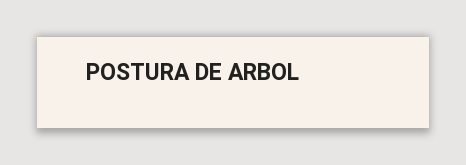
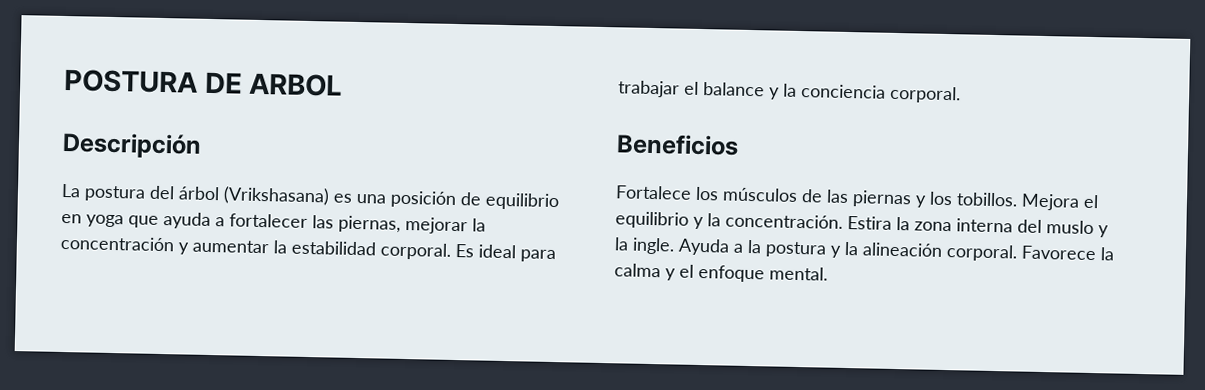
(300, 71) none -> [62,131,202,159] [61,183,560,211] [61,212,486,235] [60,235,556,263] [618,80,961,104] [616,133,739,156] [615,185,1099,211] [615,211,1109,238] [614,237,1115,262] [614,263,828,283] // Descripción // La postura del árbol (Vrikshasana) es una posición de equilibrio en yoga que ayuda a fortalecer las piernas, mejorar la concentración y aumentar la estabilidad corporal. Es ideal para trabajar el balance y la conciencia corporal. // Beneficios // Fortalece los músculos de las piernas y los tobillos. Mejora el equilibrio y la concentración. Estira la zona interna del muslo y la ingle. Ayuda a la postura y la alineación corporal. Favorece la calma y el enfoque mental.

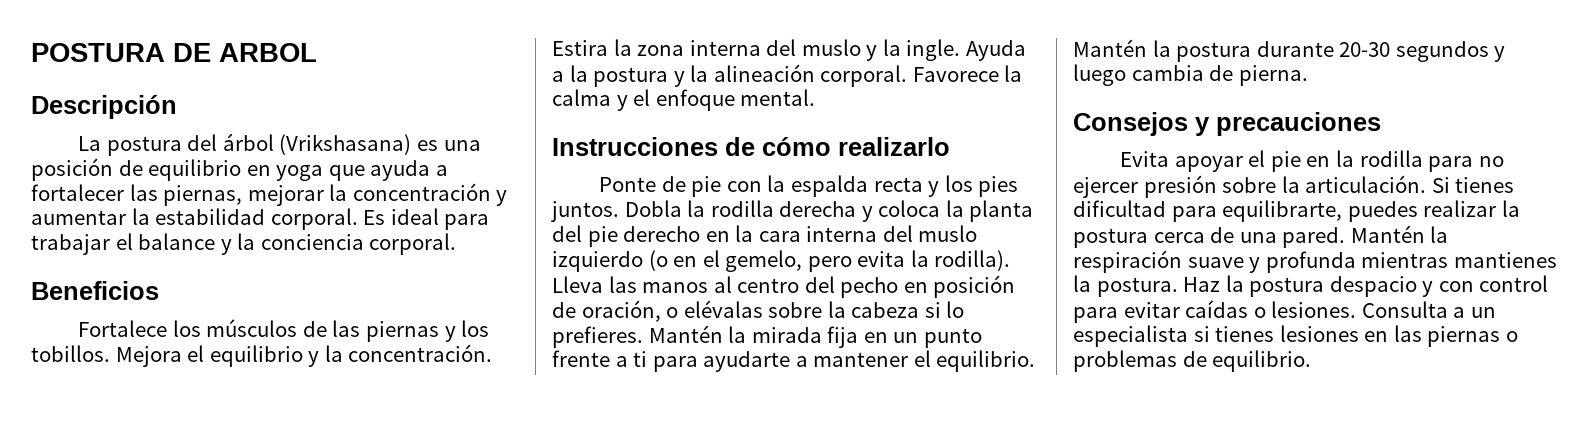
(828, 273) none -> [552,137,950,156] [599,175,1019,197] [551,200,1034,222] [552,225,978,247] [552,250,1011,272] [552,275,1016,298] [552,300,965,322] [552,325,982,348] [552,350,1036,372] [1073,39,1506,62] [1073,64,1308,86] [1073,112,1381,136] [1120,150,1504,172] [1073,175,1515,198] [1073,200,1520,222] [1073,225,1449,248] [1073,250,1557,273] [1073,275,1549,297] [1073,300,1496,323] [1073,325,1518,347] [1073,350,1312,372] // Instrucciones de cómo realizarlo // Ponte de pie con la espalda recta y los pies juntos. Dobla la rodilla derecha y coloca la planta del pie derecho en la cara interna del muslo izquierdo (o en el gemelo, pero evita la rodilla). Lleva las manos al centro del pecho en posición de oración, o elévalas sobre la cabeza si lo prefieres. Mantén la mirada fija en un punto frente a ti para ayudarte a mantener el equilibrio. Mantén la postura durante 20-30 segundos y luego cambia de pierna. // Consejos y precauciones // Evita apoyar el pie en la rodilla para no ejercer presión sobre la articulación. Si tienes dificultad para equilibrarte, puedes realizar la postura cerca de una pared. Mantén la respiración suave y profunda mientras mantienes la postura. Haz la postura despacio y con control para evitar caídas o lesiones. Consulta a un especialista si tienes lesiones en las piernas o problemas de equilibrio.

